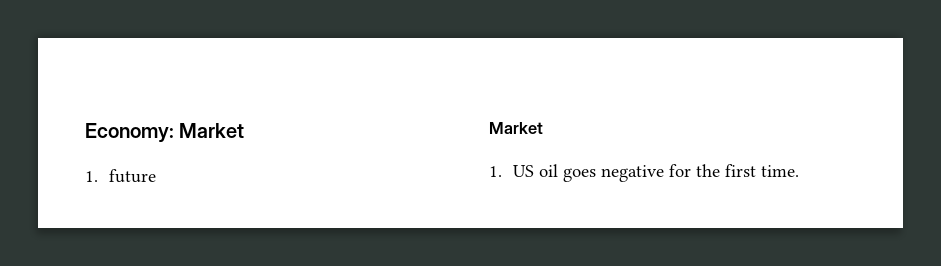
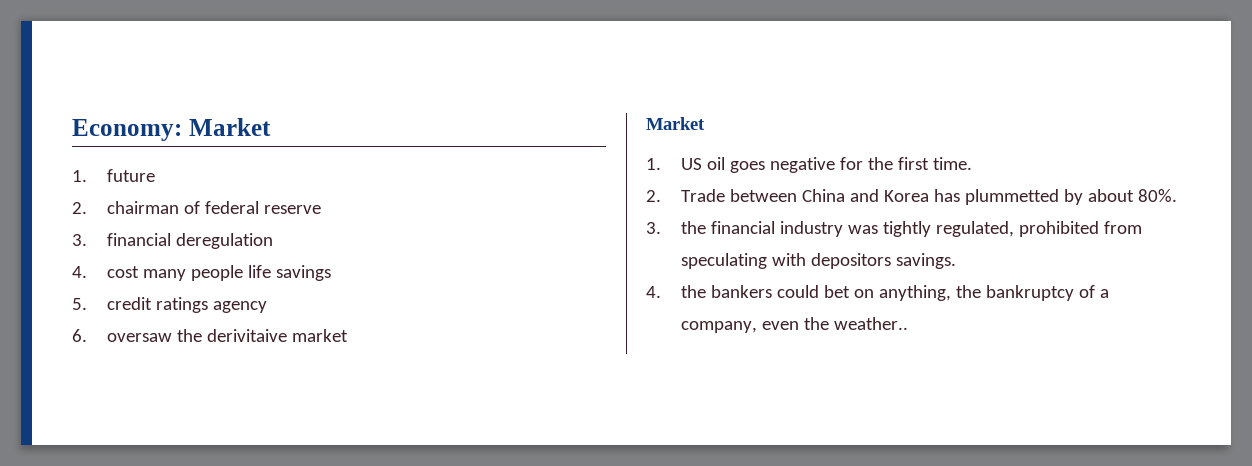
(156, 176) none -> [72,201,321,214] [72,233,273,249] [72,265,331,281] [72,297,267,313] [72,329,348,342] // 2. chairman of federal reserve // 3. financial deregulation // 4. cost many people life savings // 5. credit ratings agency // 6. oversaw the derivitaive market
(799, 171) none -> [646,189,1177,205] [646,221,1142,237] [680,253,956,269] [646,285,1109,301] [680,317,908,333] // 2. Trade between China and Korea has plummetted by about 80%. // 3. the financial industry was tightly regulated, prohibited from speculating with depositors savings. // 4. the bankers could bet on anything, the bankruptcy of a company, even the weather..

